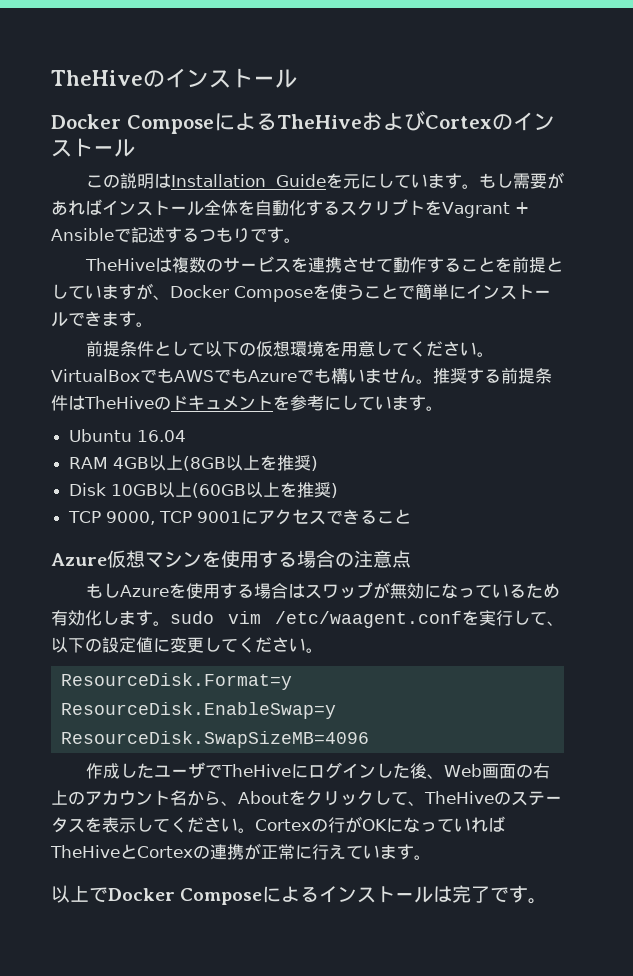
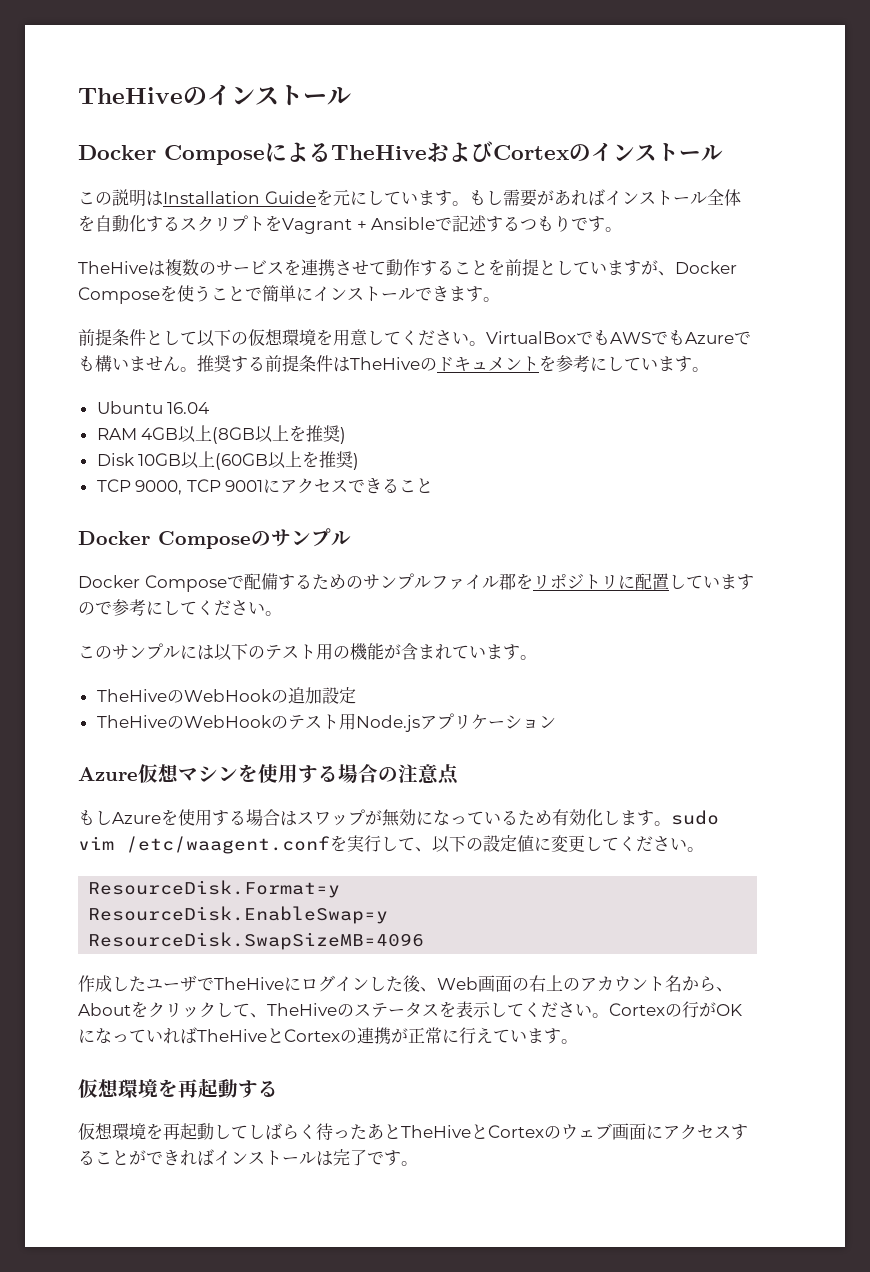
(412, 516) none -> [78,528,351,549] [78,573,754,592] [78,599,282,616] [78,643,537,661] [96,687,356,704] [96,713,556,732] // Docker Composeのサンプル // Docker Composeで配備するためのサンプルファイル郡をリポジトリに配置していますので参考にしてください。 // このサンプルには以下のテスト用の機能が含まれています。 // TheHiveのWebHookの追加設定 // TheHiveのWebHookのテスト用Node.jsアプリケーション
[51,885,320,905] 以上でDocker Composeによる -> [78,1078,278,1098] [78,1123,748,1140] [78,1149,214,1166] 仮想環境を再起動する // 仮想環境を再起動してしばらく待ったあとTheHiveとCortexのウェブ画面にアクセスすることができれば

